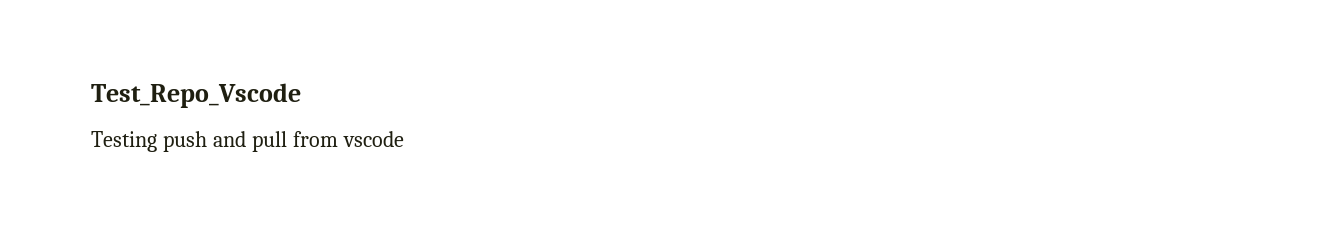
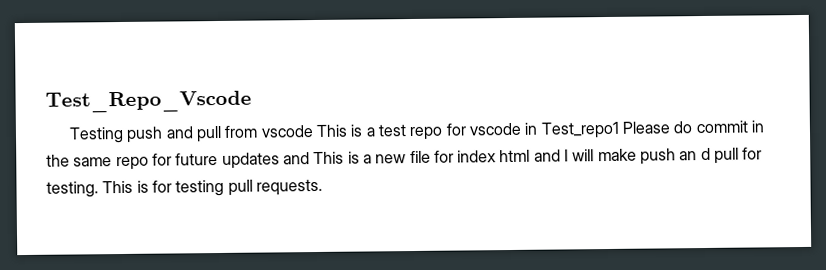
(404, 139) none -> [316,120,764,141] [46,147,763,171] [46,178,323,198] This is a test repo for vscode in Test_repo1 Please do commit in the same repo for future updates and This is a new file for index html and I will make push an d pull for testing. This is for testing pull requests.

